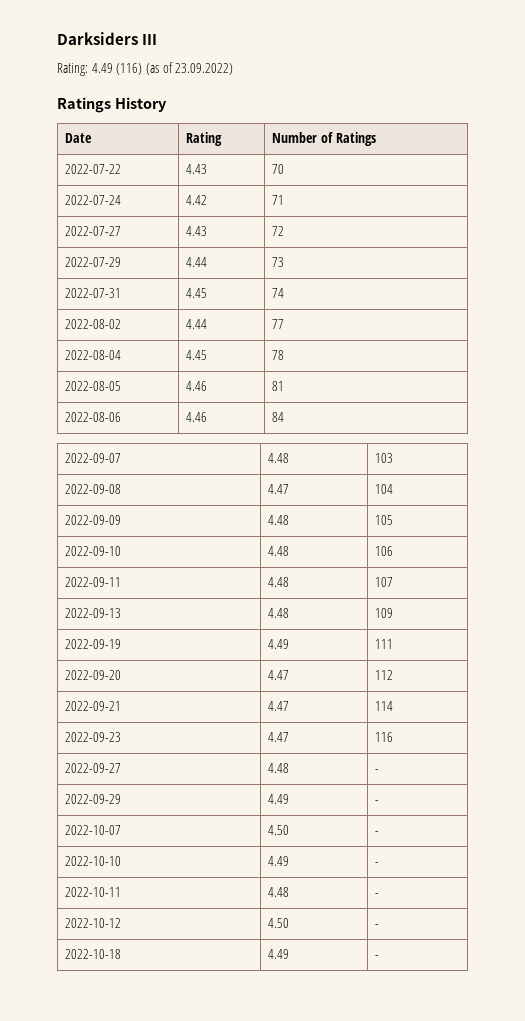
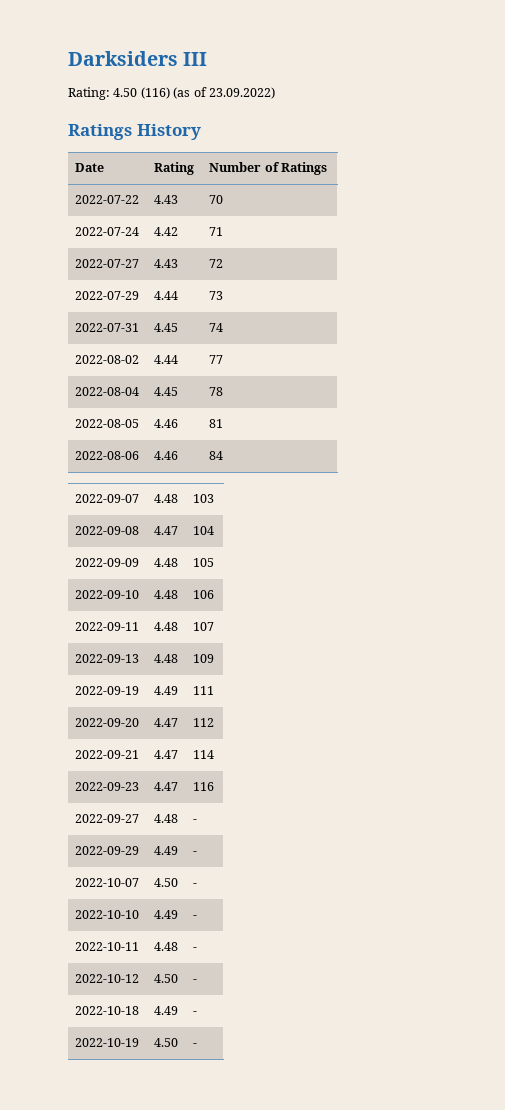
[91,63,113,73] 4.49 -> [113,88,138,97] 4.50
(380, 957) none -> [75,1038,140,1047] [154,1038,179,1047] [193,1043,198,1047] // 2022-10-19 | 4.50 | -

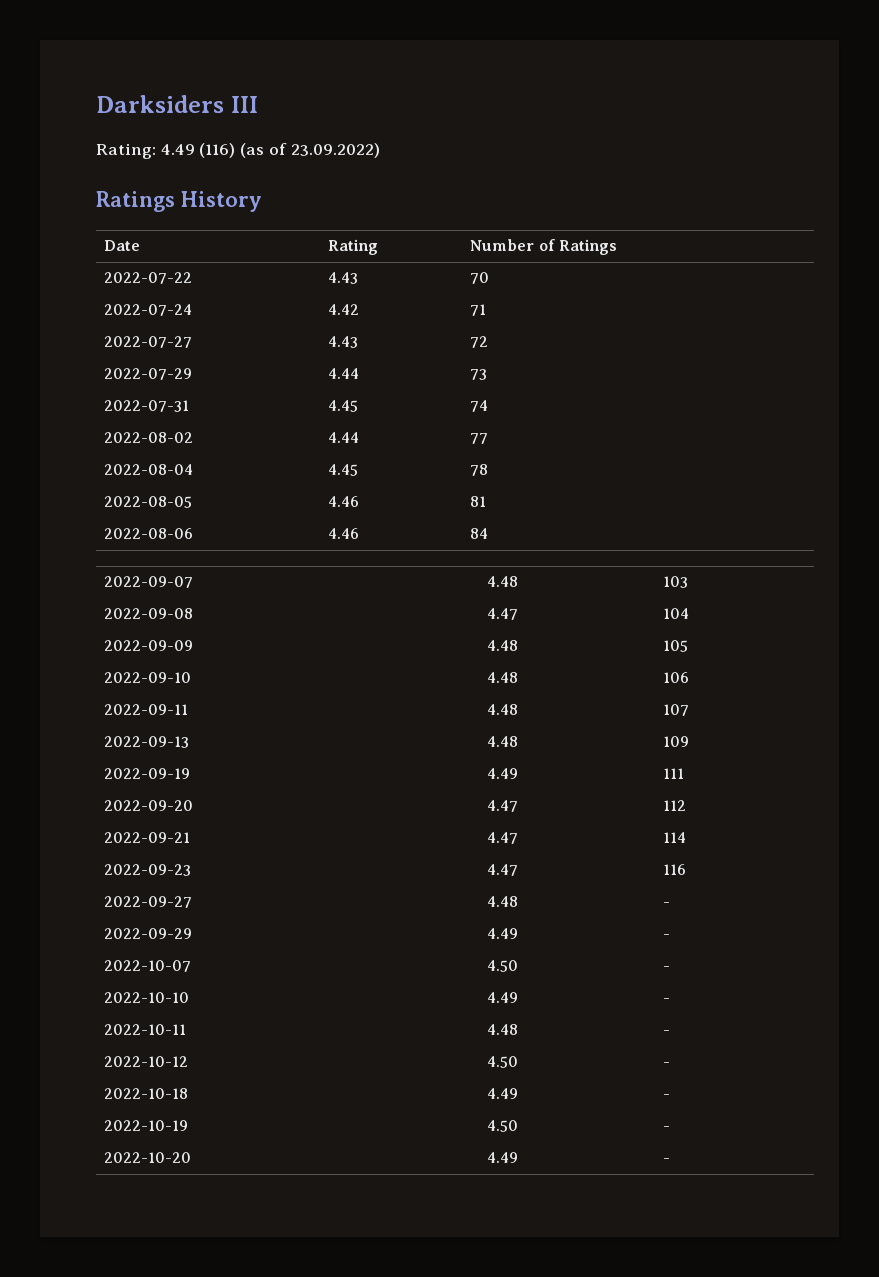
[113,88,138,97] 4.50 -> [160,144,195,155] 4.49
(198, 1045) none -> [104,1152,192,1163] [487,1152,519,1163] [663,1158,671,1163] // 2022-10-20 | 4.49 | -

